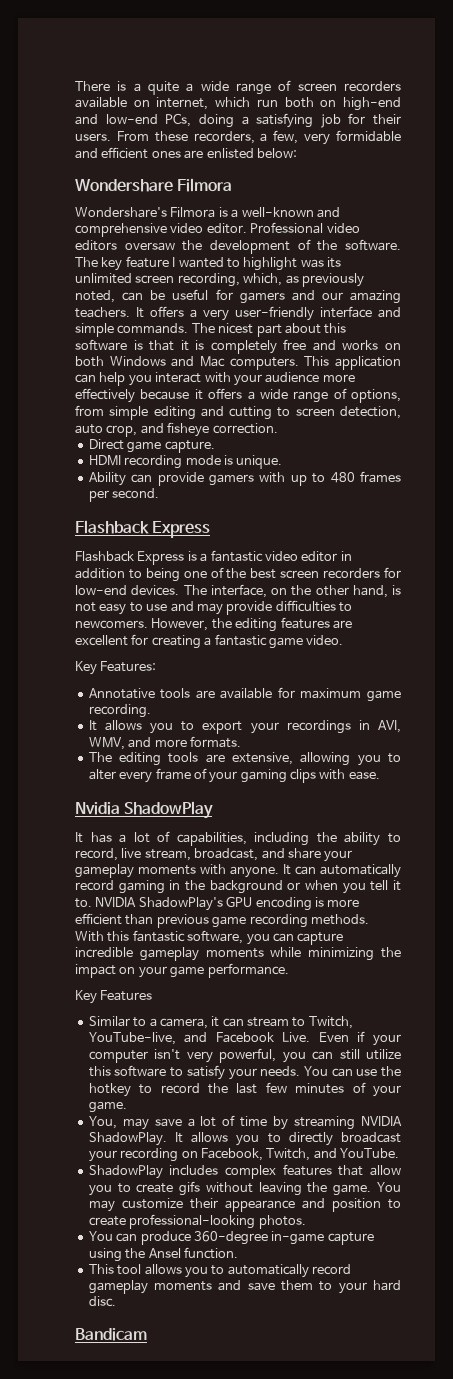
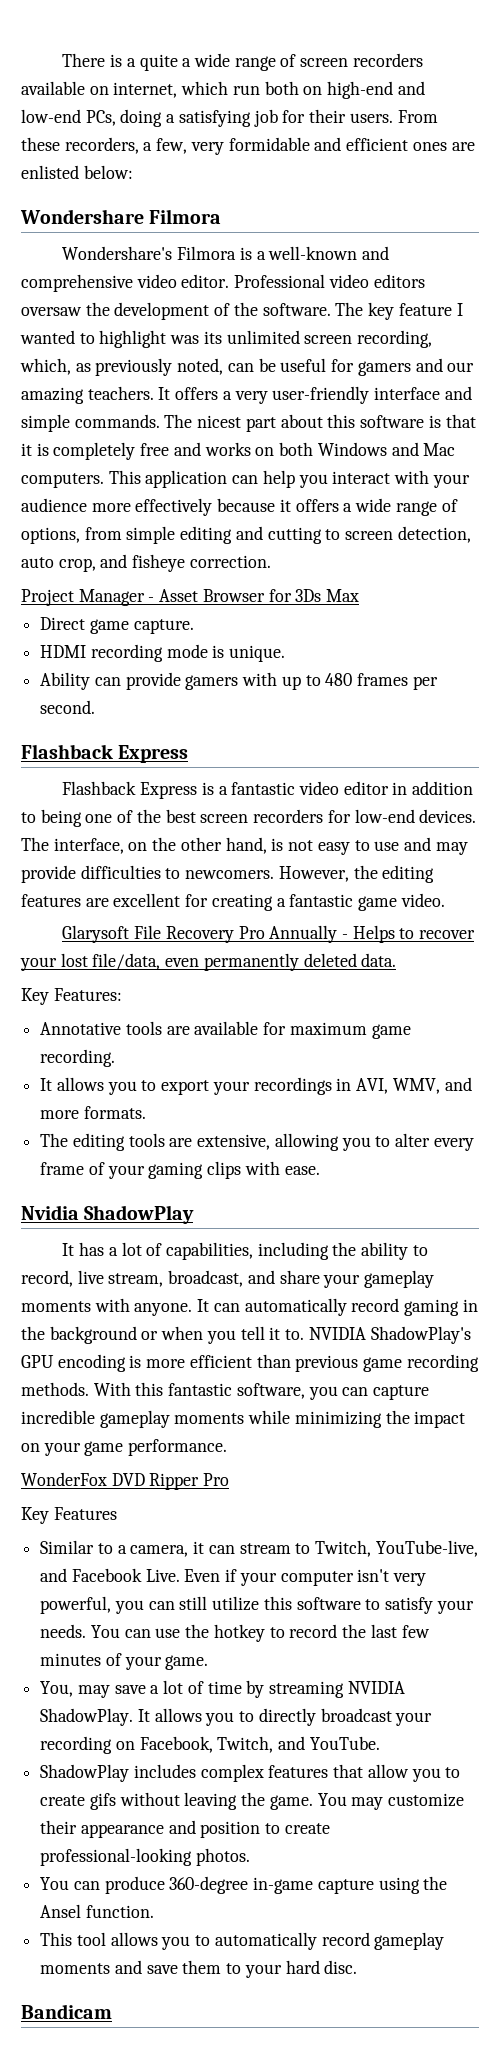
(278, 428) none -> [21,589,360,606] // Project Manager - Asset Browser for 3Ds Max
(344, 640) none -> [62,925,476,943] [20,953,397,971] // Glarysoft File Recovery Pro Annually - Helps to recover your lost file/data, even permanently deleted data.
(289, 970) none -> [21,1472,230,1490] // WonderFox DVD Ripper Pro

